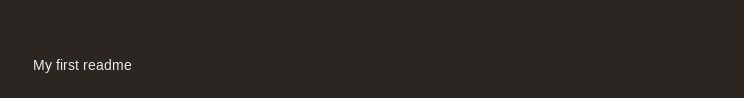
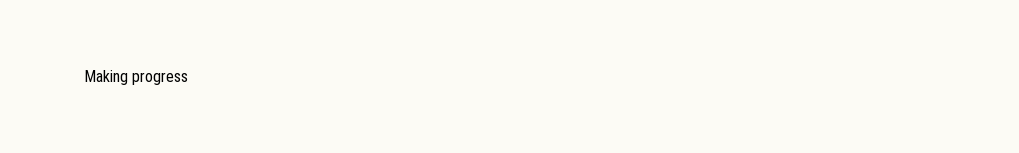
[33,59,132,73] My first readme -> [84,70,189,85] Making progress

